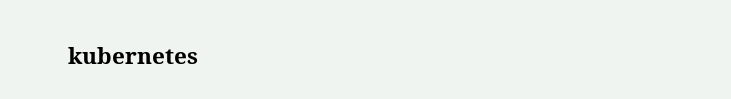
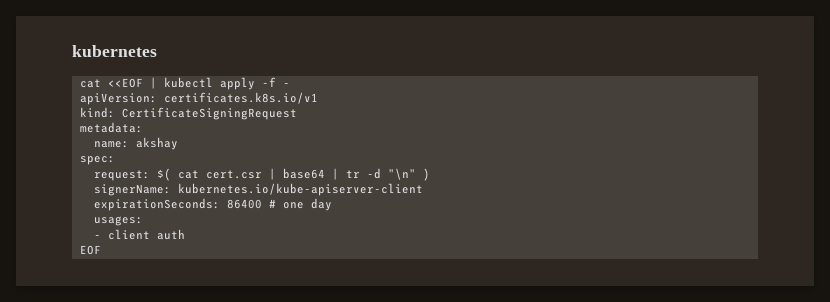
(198, 55) none -> [79,77,290,90] [79,92,318,105] [79,107,297,120] [79,122,143,133] [93,137,178,150] [79,156,115,165] [93,168,430,181] [93,183,423,196] [93,198,332,211] [93,216,143,226] [93,229,185,240] [79,245,101,255] // cat <<EOF | kubectl apply -f - // apiVersion: certificates.k8s.io/v1 // kind: CertificateSigningRequest // metadata: // name: akshay // spec: // request: $( cat cert.csr | base64 | tr -d "\n" ) // signerName: kubernetes.io/kube-apiserver-client // expirationSeconds: 86400 # one day // usages: // - client auth // EOF

